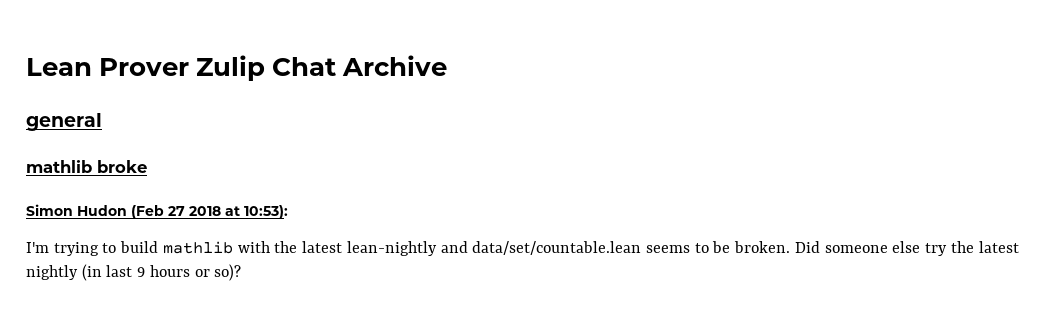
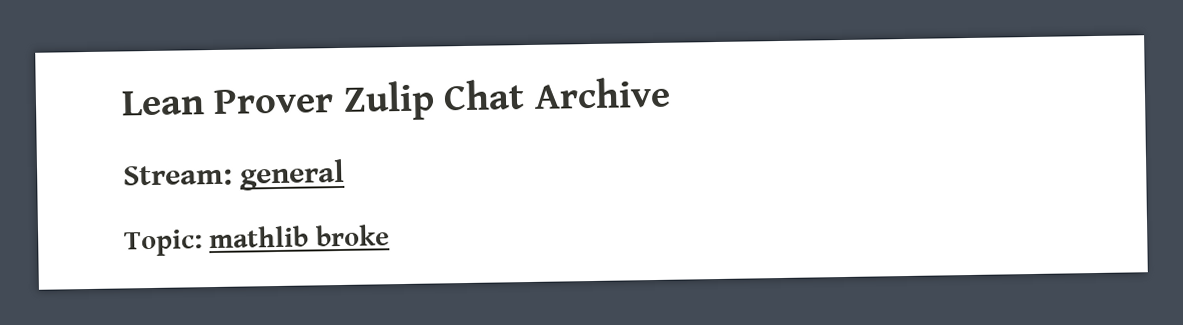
(448, 65) none -> [123,164,233,187] Stream:
(102, 122) none -> [124,229,203,257] Topic:
[26,204,288,219] [26,241,1019,256] [26,264,242,281] // Simon Hudon (Feb 27 2018 at 10:53): // I'm trying to build mathlib with the latest lean-nightly and data/set/countable.lean seems to be broken. Did someone else try the latest nightly (in last 9 hours or so)? -> (390, 235) none

